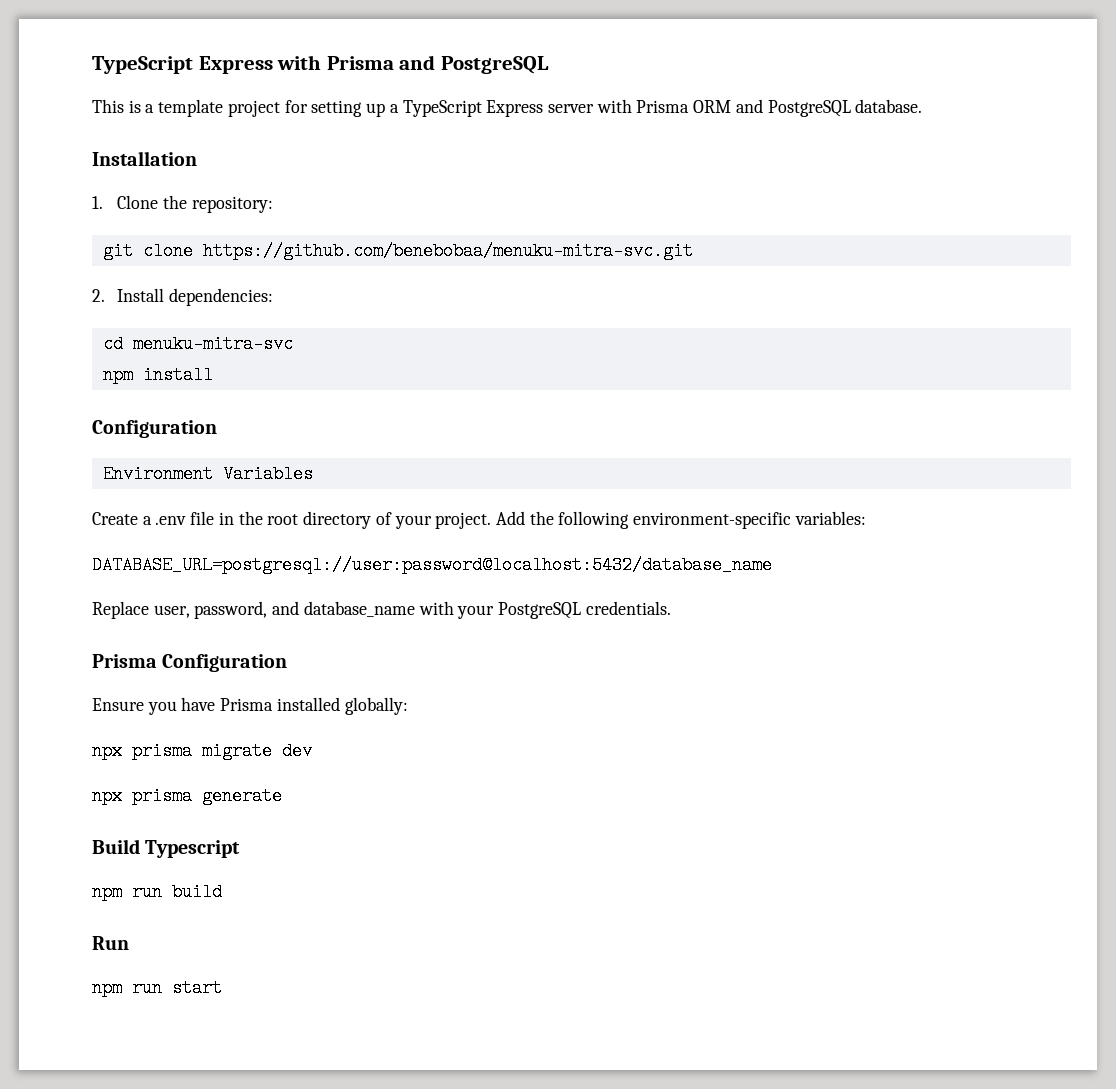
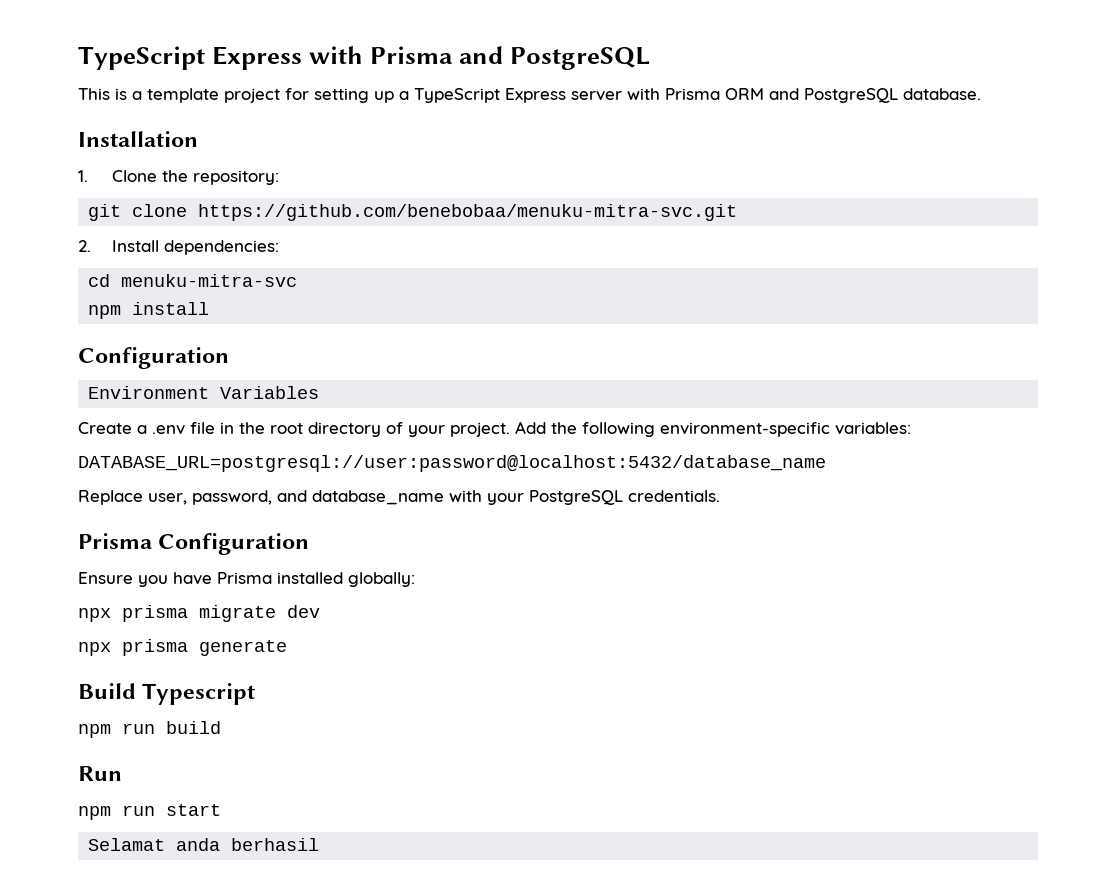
(222, 988) none -> [88,838,320,851] // Selamat anda berhasil

